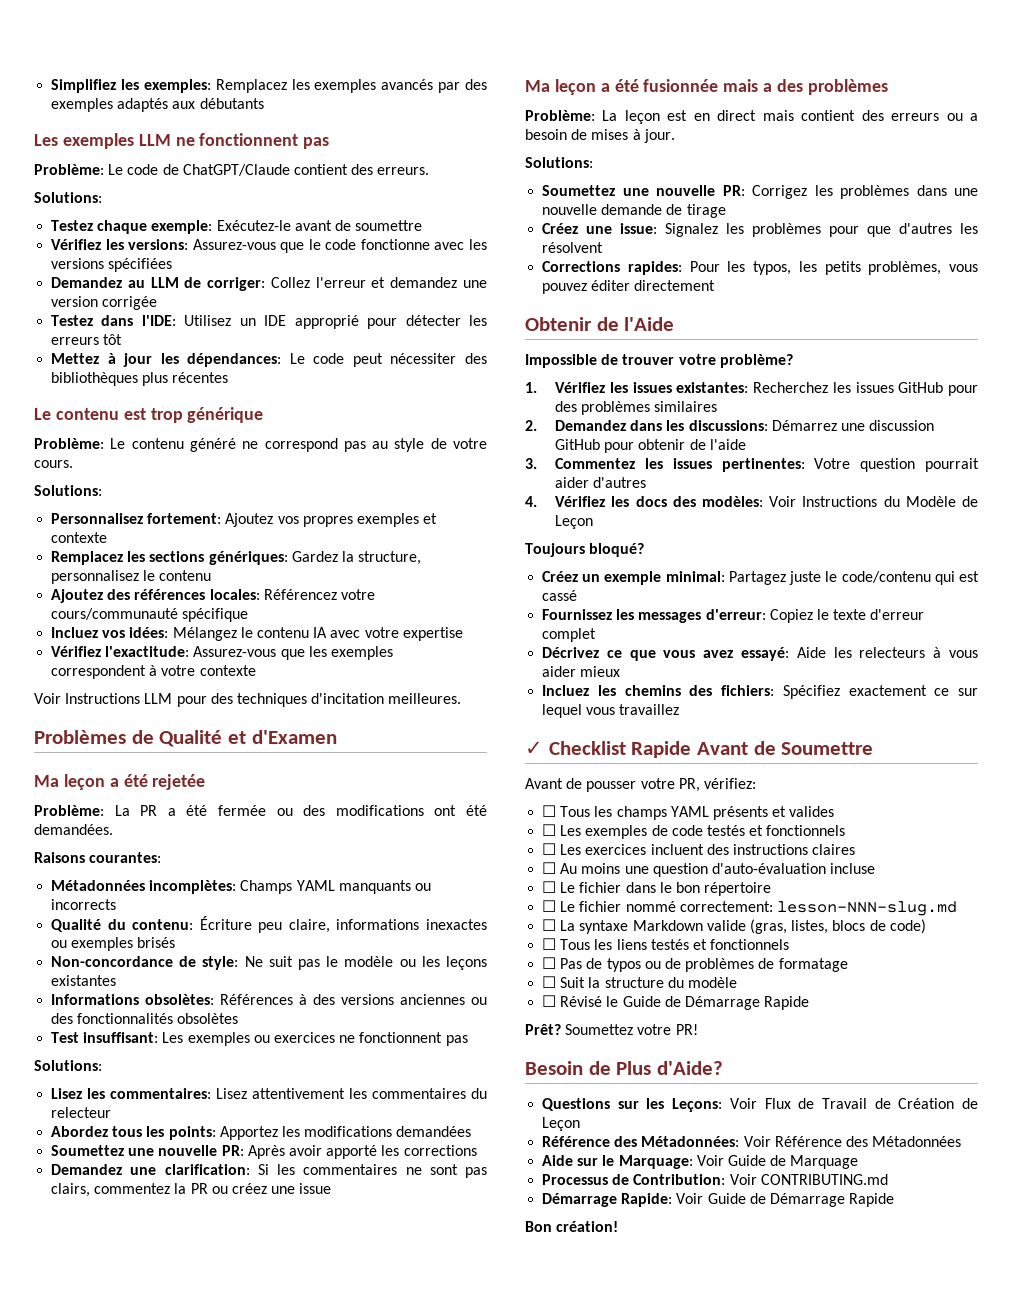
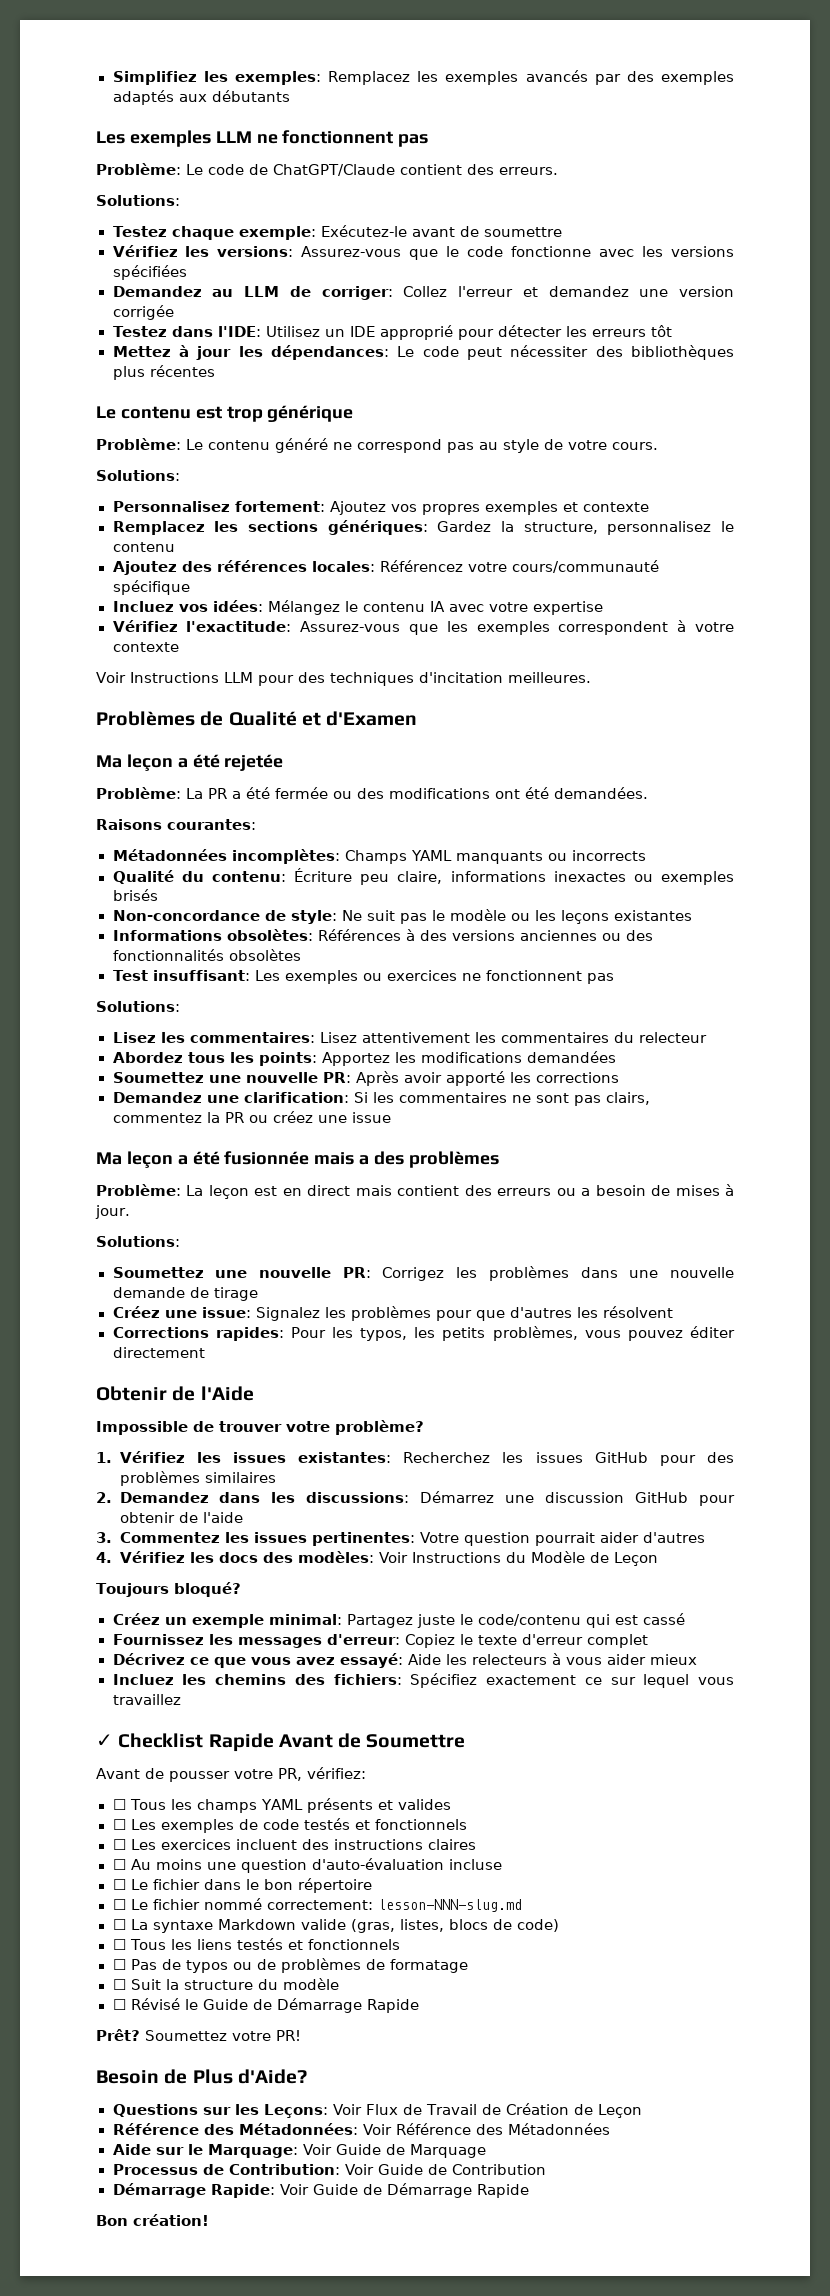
[760,1174,888,1185] CONTRIBUTING.md -> [378,2164,547,2175] Guide de Contribution

